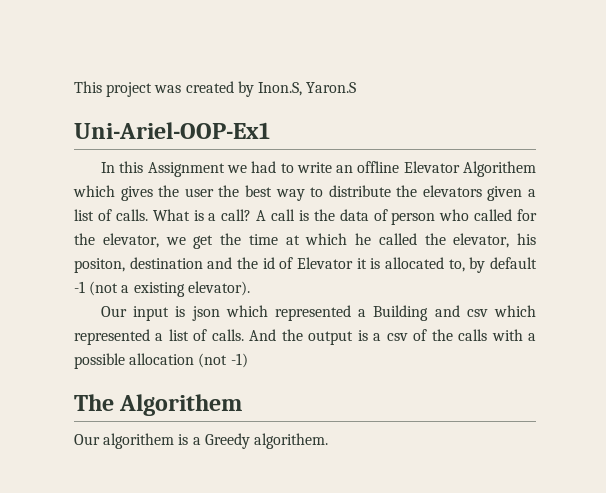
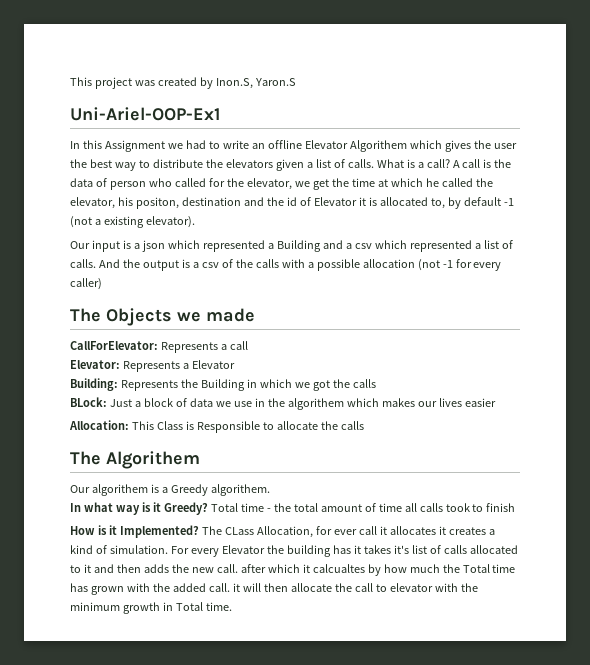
(186, 311) none -> [133,243,140,249] a
(460, 311) none -> [345,243,352,249] a
[230,353,248,368] -1) -> [442,259,502,271] [70,278,102,290] [70,308,255,326] [70,341,248,353] [70,360,235,372] [70,378,376,391] [70,397,496,410] [69,420,364,433] -1 for every caller) // The Objects we made // CallForElevator: Represents a call // Elevator: Represents a Elevator // Building: Represents the Building in which we got the calls // BLock: Just a block of data we use in the algorithem which makes our lives easier // Allocation: This Class is Responsible to allocate the calls
(328, 441) none -> [70,502,516,515] [70,525,495,538] [70,545,518,557] [70,564,516,576] [70,583,478,595] [70,602,232,614] // In what way is it Greedy? Total time - the total amount of time all calls took to finish // How is it Implemented? The CLass Allocation, for ever call it allocates it creates a kind of simulation. For every Elevator the building has it takes it's list of calls allocated to it and then adds the new call. after which it calcualtes by how much the Total time has grown with the added call. it will then allocate the call to elevator with the minimum growth in Total time.

